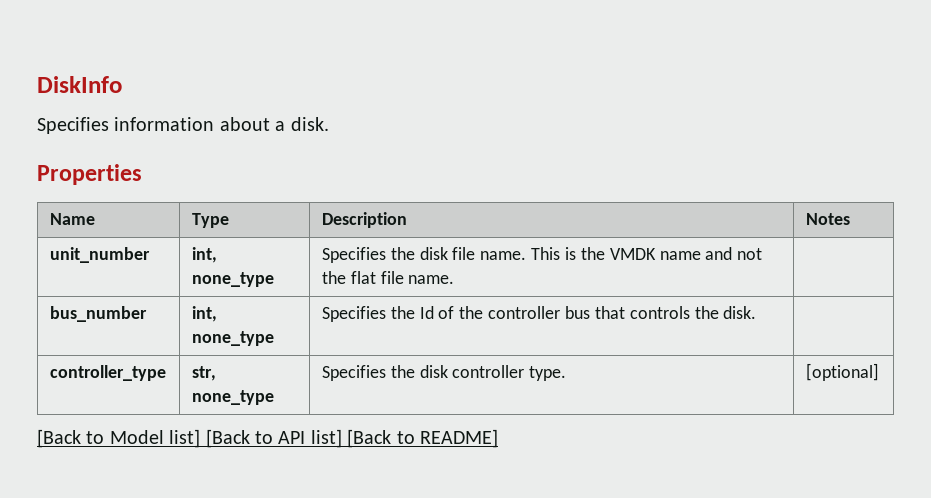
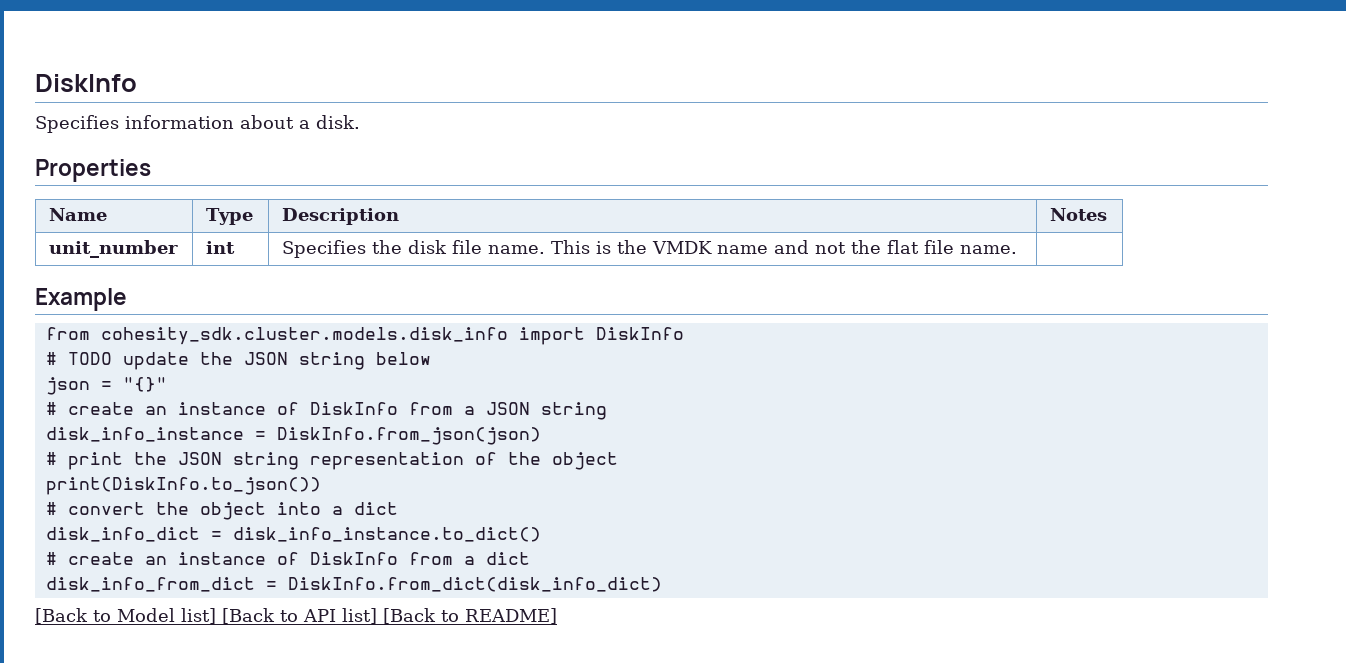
[191,247,217,263] [191,272,274,287] int, none_type -> [206,241,236,254] int
[49,306,147,322] [191,306,217,322] [191,331,274,346] [321,306,757,322] [49,365,166,381] [191,366,216,381] [191,390,274,405] [321,365,567,381] [805,363,879,381] // bus_number | int, none_type | Specifies the Id of the controller bus that controls the disk. | // controller_type | str, none_type | Specifies the disk controller type. | [optional] -> [35,288,127,311] [45,327,684,345] [45,352,431,370] [45,377,167,395] [45,402,607,420] [45,427,541,445] [45,452,618,470] [45,477,321,495] [45,502,398,520] [45,527,541,542] [45,552,530,565] [45,577,662,592] // Example // from cohesity_sdk.cluster.models.disk_info import DiskInfo // # TODO update the JSON string below // json = "{}" // # create an instance of DiskInfo from a JSON string // disk_info_instance = DiskInfo.from_json(json) // # print the JSON string representation of the object // print(DiskInfo.to_json()) // # convert the object into a dict // disk_info_dict = disk_info_instance.to_dict() // # create an instance of DiskInfo from a dict // disk_info_from_dict = DiskInfo.from_dict(disk_info_dict)

